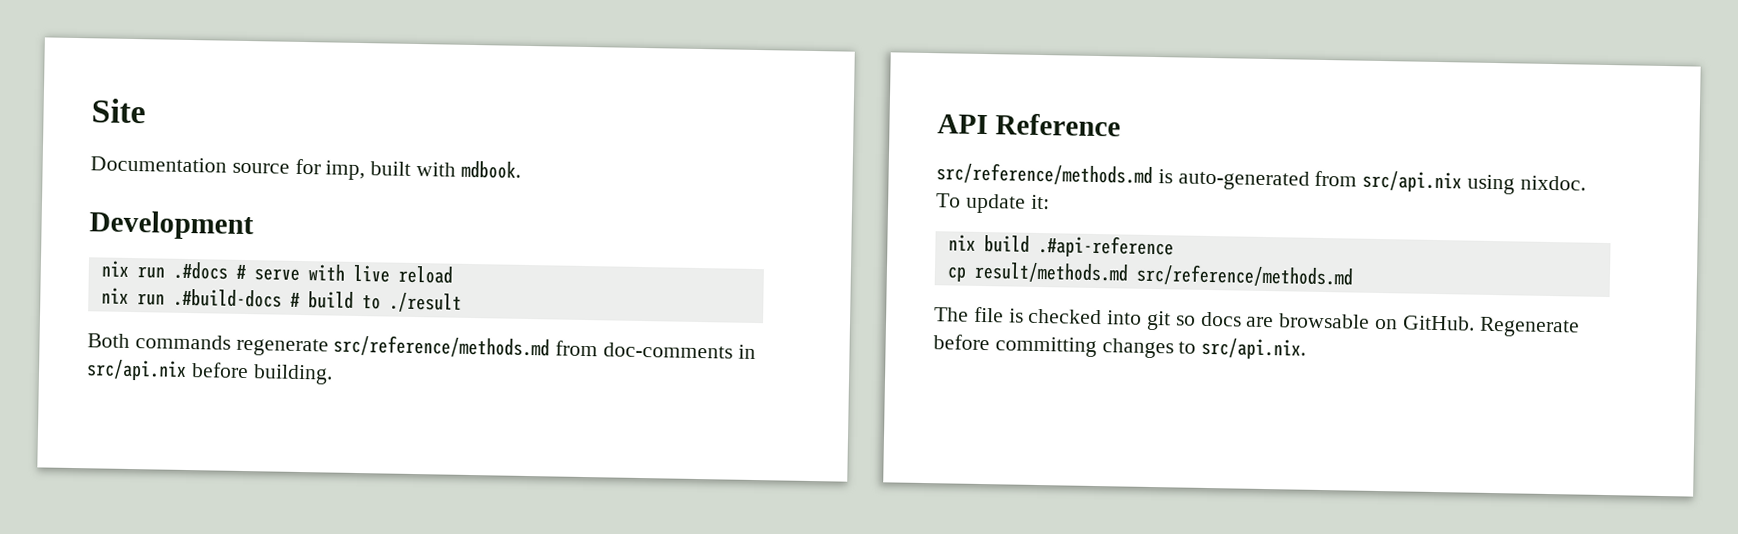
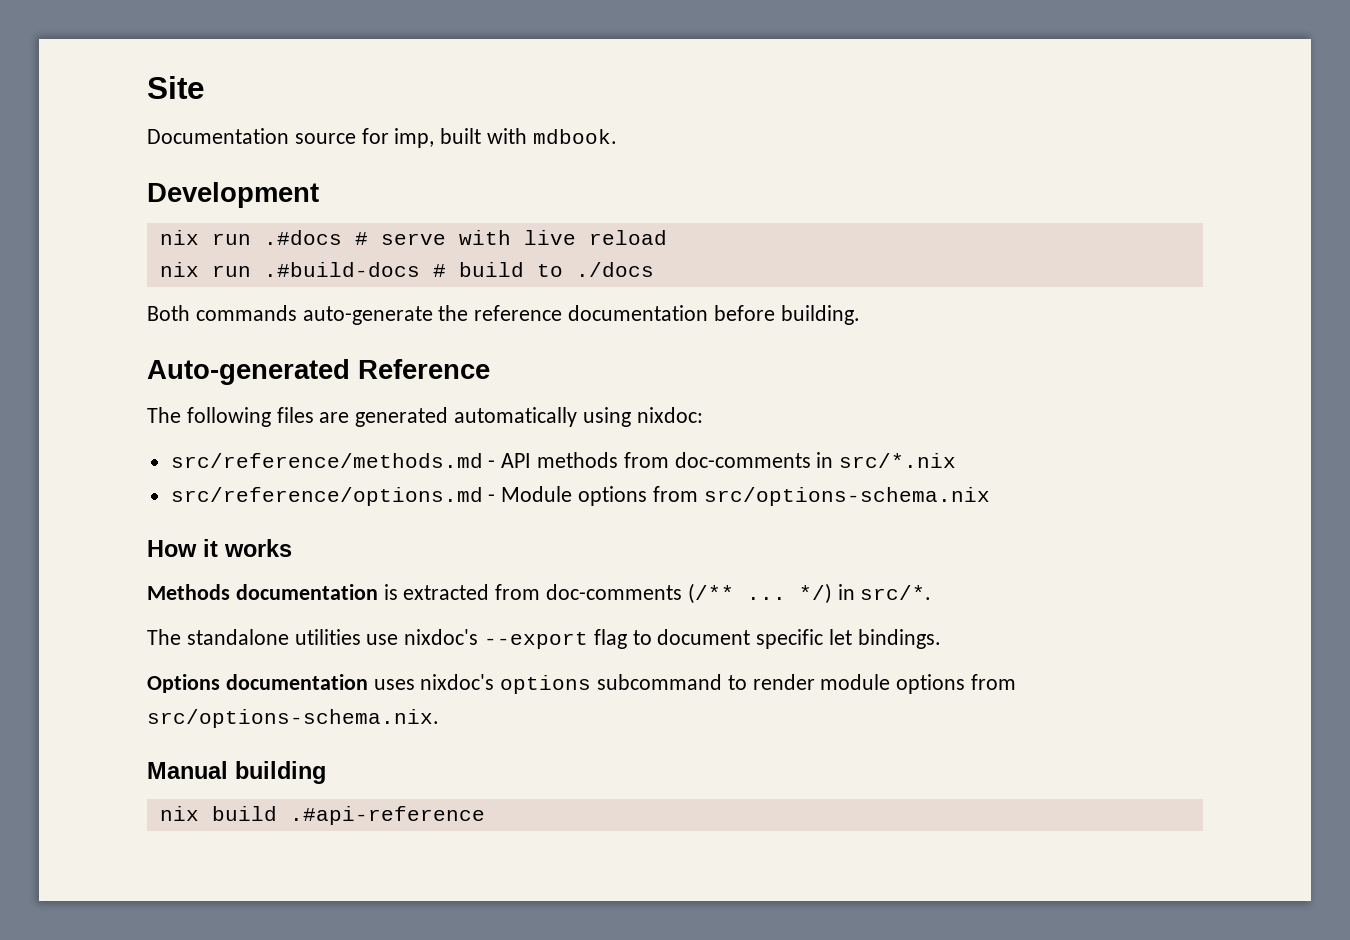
[388,292,462,313] ./result -> [575,262,654,277] ./docs
[235,334,756,360] [86,359,333,385] [937,113,1121,137] [936,162,1586,195] [936,193,1050,214] [947,234,1174,259] [946,261,1354,288] [934,306,1580,338] [933,334,1307,360] regenerate src/reference/methods.md from doc-comments in src/api.nix before building. // API Reference // src/reference/methods.md is auto-generated from src/api.nix using nixdoc. To update it: // nix build .#api-reference // cp result/methods.md src/reference/methods.md // The file is checked into git so docs are browsable on GitHub. Regenerate before committing changes to src/api.nix. -> [302,305,860,325] [147,359,490,385] [147,407,703,427] [170,452,957,468] [170,486,990,506] [147,539,292,557] [147,583,932,604] [147,629,941,649] [147,674,1017,694] [147,709,439,728] [147,761,326,784] [159,806,485,825] auto-generate the reference documentation before building. // Auto-generated Reference // The following files are generated automatically using nixdoc: // src/reference/methods.md - API methods from doc-comments in src/*.nix // src/reference/options.md - Module options from src/options-schema.nix // How it works // Methods documentation is extracted from doc-comments (/** ... */) in src/*. // The standalone utilities use nixdoc's --export flag to document specific let bindings. // Options documentation uses nixdoc's options subcommand to render module options from src/options-schema.nix. // Manual building // nix build .#api-reference

